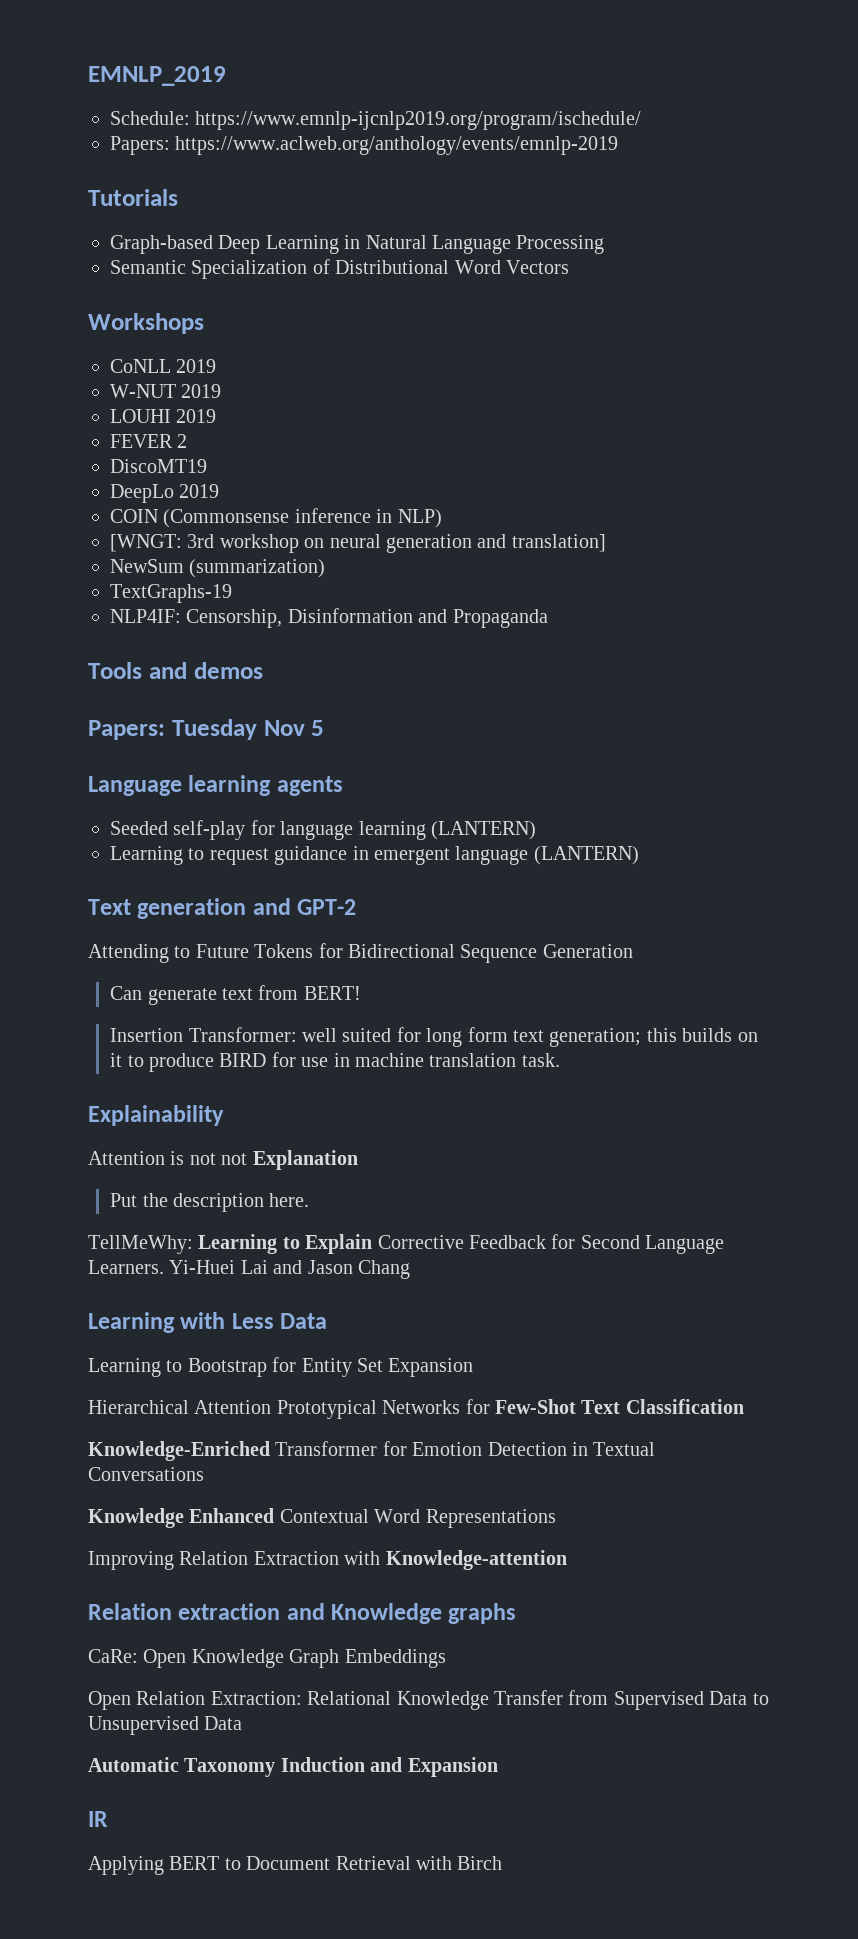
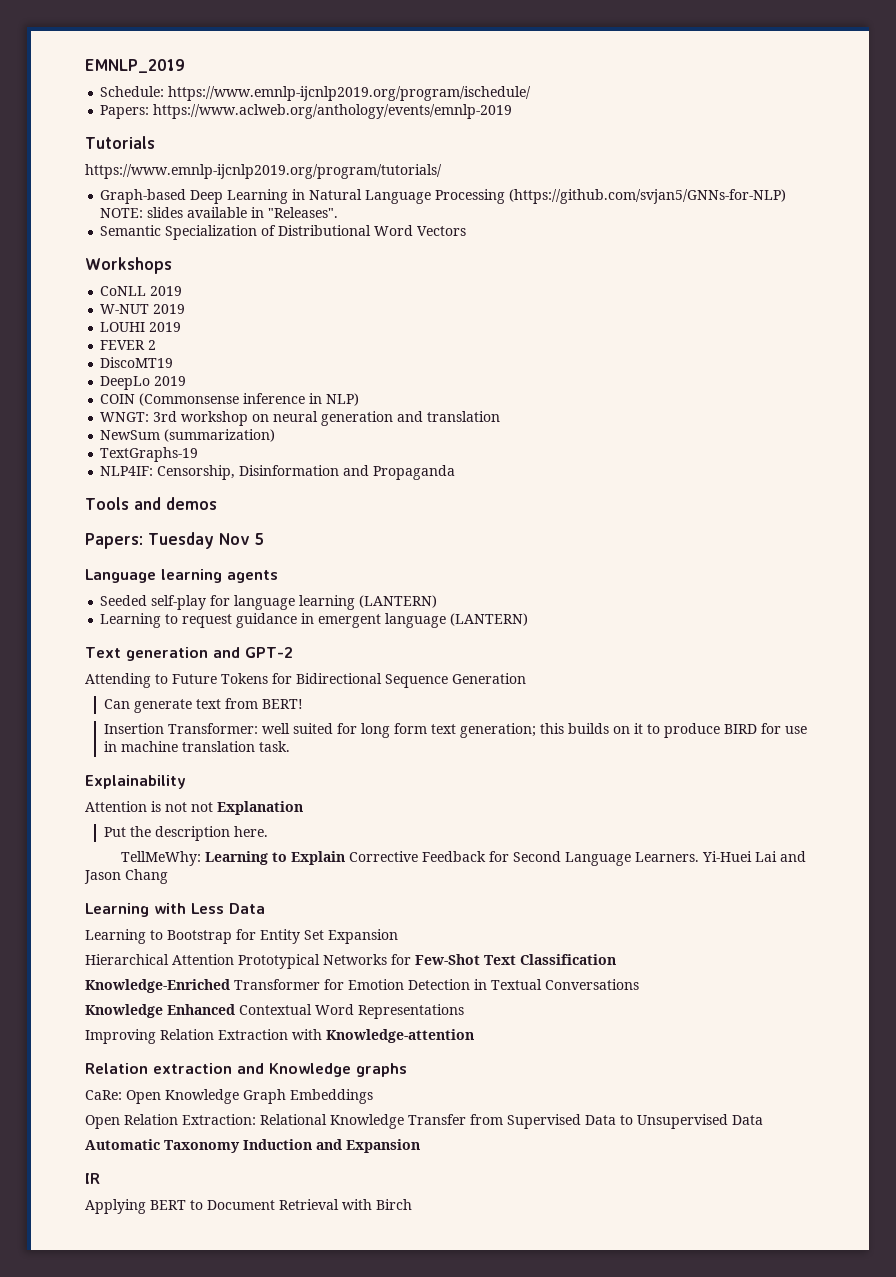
(178, 197) none -> [85,164,442,179] // https://www.emnlp-ijcnlp2019.org/program/tutorials/
(605, 244) none -> [509,189,787,204] [100,207,339,218] (https://github.com/svjan5/GNNs-for-NLP) NOTE: slides available in "Releases".
[110,534,182,552] [WNGT: -> [100,412,150,422] WNGT:
[511,534,606,552] translation] -> [427,411,501,422] translation

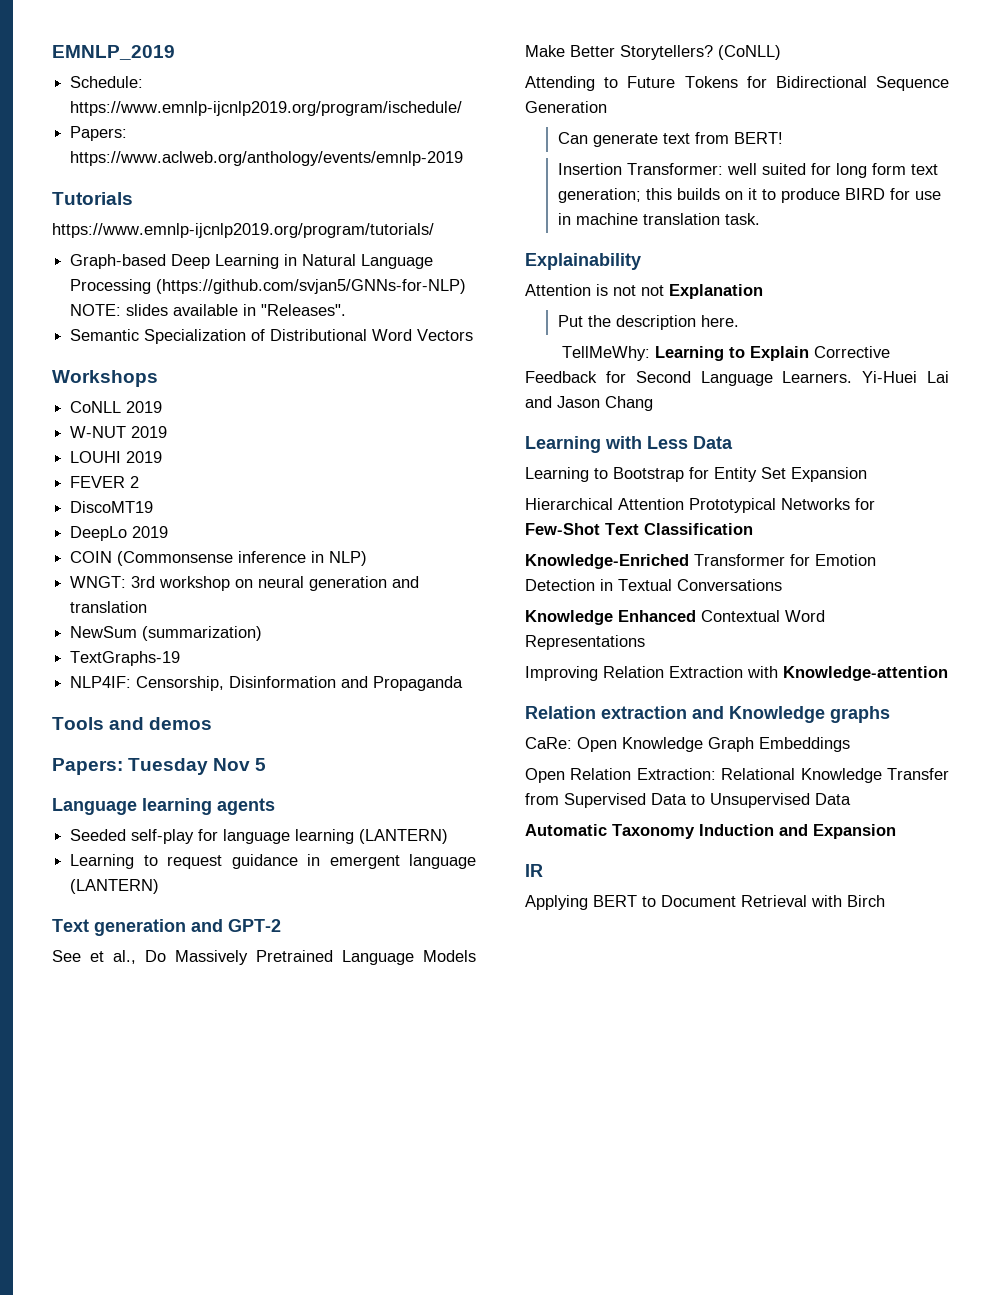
(293, 652) none -> [52,950,476,965] [525,45,781,60] // See et al., Do Massively Pretrained Language Models Make Better Storytellers? (CoNLL)

